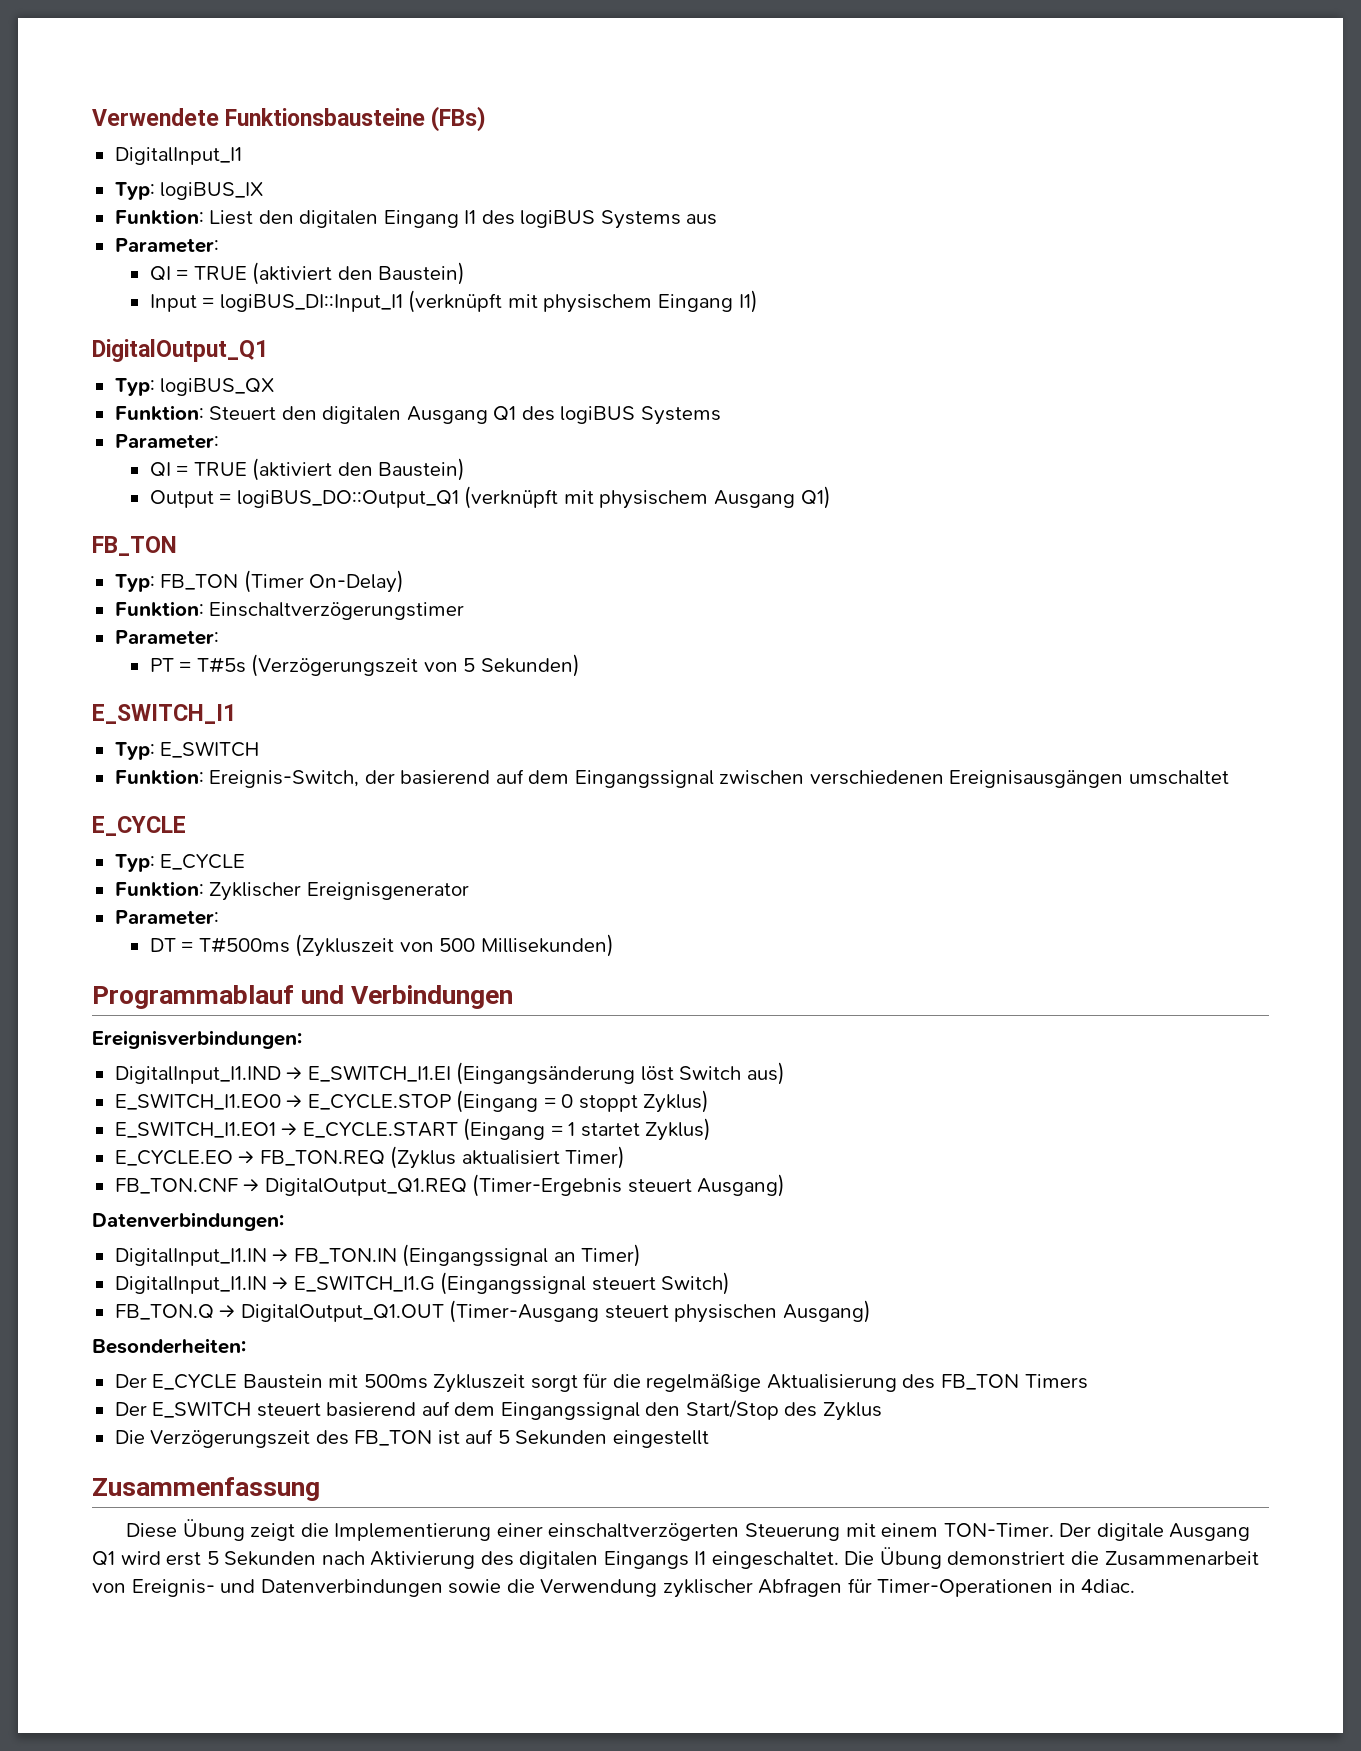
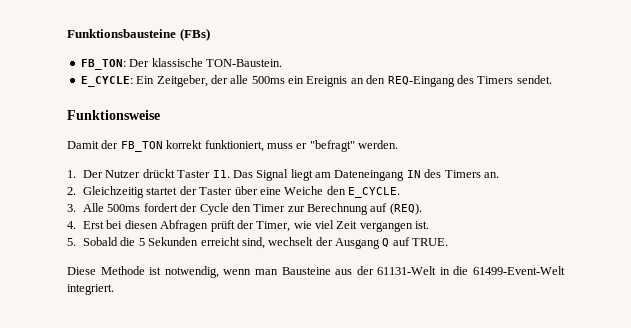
[92,108,219,126] Verwendete -> (67, 33) none
[114,147,242,165] [114,182,264,200] [114,209,718,229] [114,238,219,253] [149,262,466,285] [149,290,758,313] [92,339,268,362] [114,378,275,396] [114,405,721,425] [114,434,219,449] [149,458,466,481] [149,486,831,509] [92,536,177,556] [114,570,405,593] [114,601,465,620] [114,630,219,645] [149,654,580,677] [92,704,236,724] [114,741,260,760] [114,769,1229,788] [92,816,186,836] [114,854,246,872] [114,881,469,901] [114,910,219,925] [149,934,614,957] [92,985,514,1009] [92,1030,302,1049] [114,1062,785,1085] [114,1090,710,1113] [114,1118,712,1141] [114,1146,626,1169] [114,1174,786,1197] [92,1212,284,1231] [114,1244,642,1267] [114,1272,731,1295] [114,1300,871,1323] [92,1338,246,1354] [114,1373,1088,1393] [114,1400,882,1421] [114,1429,709,1448] [92,1477,320,1501] [126,1519,1251,1541] [92,1547,1259,1569] [92,1578,1136,1598] DigitalInput_I1 // Typ: logiBUS_IX // Funktion: Liest den digitalen Eingang I1 des logiBUS Systems aus // Parameter: // QI = TRUE (aktiviert den Baustein) // Input = logiBUS_DI::Input_I1 (verknüpft mit physischem Eingang I1) // DigitalOutput_Q1 // Typ: logiBUS_QX // Funktion: Steuert den digitalen Ausgang Q1 des logiBUS Systems // Parameter: // QI = TRUE (aktiviert den Baustein) // Output = logiBUS_DO::Output_Q1 (verknüpft mit physischem Ausgang Q1) // FB_TON // Typ: FB_TON (Timer On-Delay) // Funktion: Einschaltverzögerungstimer // Parameter: // PT = T#5s (Verzögerungszeit von 5 Sekunden) // E_SWITCH_I1 // Typ: E_SWITCH // Funktion: Ereignis-Switch, der basierend auf dem Eingangssignal zwischen verschiedenen Ereignisausgängen umschaltet // E_CYCLE // Typ: E_CYCLE // Funktion: Zyklischer Ereignisgenerator // Parameter: // DT = T#500ms (Zykluszeit von 500 Millisekunden) // Programmablauf und Verbindungen // Ereignisverbindungen: // DigitalInput_I1.IND → E_SWITCH_I1.EI (Eingangsänderung löst Switch aus) // E_SWITCH_I1.EO0 → E_CYCLE.STOP (Eingang = 0 stoppt Zyklus) // E_SWITCH_I1.EO1 → E_CYCLE.START (Eingang = 1 startet Zyklus) // E_CYCLE.EO → FB_TON.REQ (Zyklus aktualisiert Timer) // FB_TON.CNF → DigitalOutput_Q1.REQ (Timer-Ergebnis steuert Ausgang) // Datenverbindungen: // DigitalInput_I1.IN → FB_TON.IN (Eingangssignal an Timer) // DigitalInput_I1.IN → E_SWITCH_I1.G (Eingangssignal steuert Switch) // FB_TON.Q → DigitalOutput_Q1.OUT (Timer-Ausgang steuert physischen Ausgang) // Besonderheiten: // Der E_CYCLE Baustein mit 500ms Zykluszeit sorgt für die regelmäßige Aktualisierung des FB_TON Timers // Der E_SWITCH steuert basierend auf dem Eingangssignal den Start/Stop des Zyklus // Die Verzögerungszeit des FB_TON ist auf 5 Sekunden eingestellt // Zusammenfassung // Diese Übung zeigt die Implementierung einer einschaltverzögerten Steuerung mit einem TON-Timer. Der digitale Ausgang Q1 wird erst 5 Sekunden nach Aktivierung des digitalen Eingangs I1 eingeschaltet. Die Übung demonstriert die Zusammenarbeit von Ereignis- und Datenverbindungen sowie die Verwendung zyklischer Abfragen für Timer-Operationen in 4diac. -> [80,58,282,70] [80,75,552,87] [67,110,160,120] [67,140,398,152] [67,169,499,181] [67,186,401,198] [67,203,422,215] [67,220,430,232] [67,237,449,249] [67,266,565,278] [67,284,114,295] FB_TON: Der klassische TON-Baustein. // E_CYCLE: Ein Zeitgeber, der alle 500ms ein Ereignis an den REQ-Eingang des Timers sendet. // Funktionsweise // Damit der FB_TON korrekt funktioniert, muss er "befragt" werden. // 1. Der Nutzer drückt Taster I1. Das Signal liegt am Dateneingang IN des Timers an. // 2. Gleichzeitig startet der Taster über eine Weiche den E_CYCLE. // 3. Alle 500ms fordert der Cycle den Timer zur Berechnung auf (REQ). // 4. Erst bei diesen Abfragen prüft der Timer, wie viel Zeit vergangen ist. // 5. Sobald die 5 Sekunden erreicht sind, wechselt der Ausgang Q auf TRUE. // Diese Methode ist notwendig, wenn man Bausteine aus der 61131-Welt in die 61499-Event-Welt integriert.

